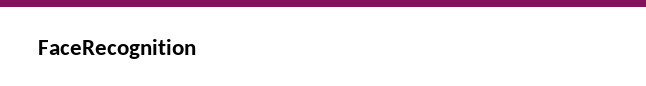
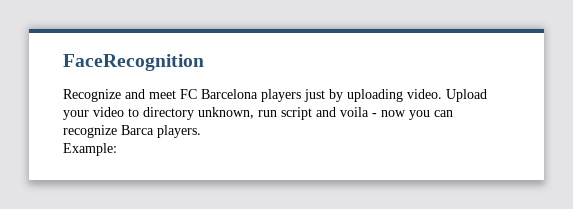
(196, 49) none -> [63,89,487,102] [63,107,453,120] [63,125,201,138] [63,143,117,156] // Recognize and meet FC Barcelona players just by uploading video. Upload your video to directory unknown, run script and voila - now you can recognize Barca players. // Example:

